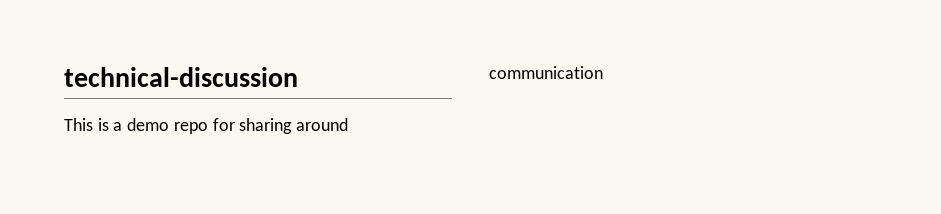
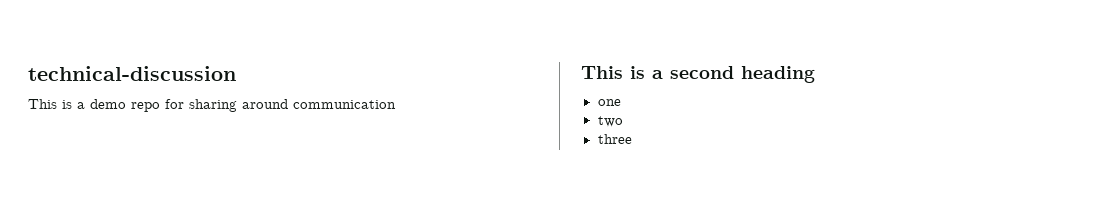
(603, 72) none -> [581,66,815,83] [597,99,621,106] [597,116,623,127] [597,134,632,144] // This is a second heading // one // two // three

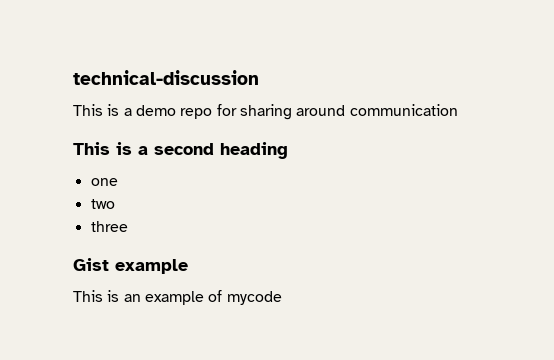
(632, 139) none -> [73,258,188,274] [73,290,282,305] // Gist example // This is an example of mycode

